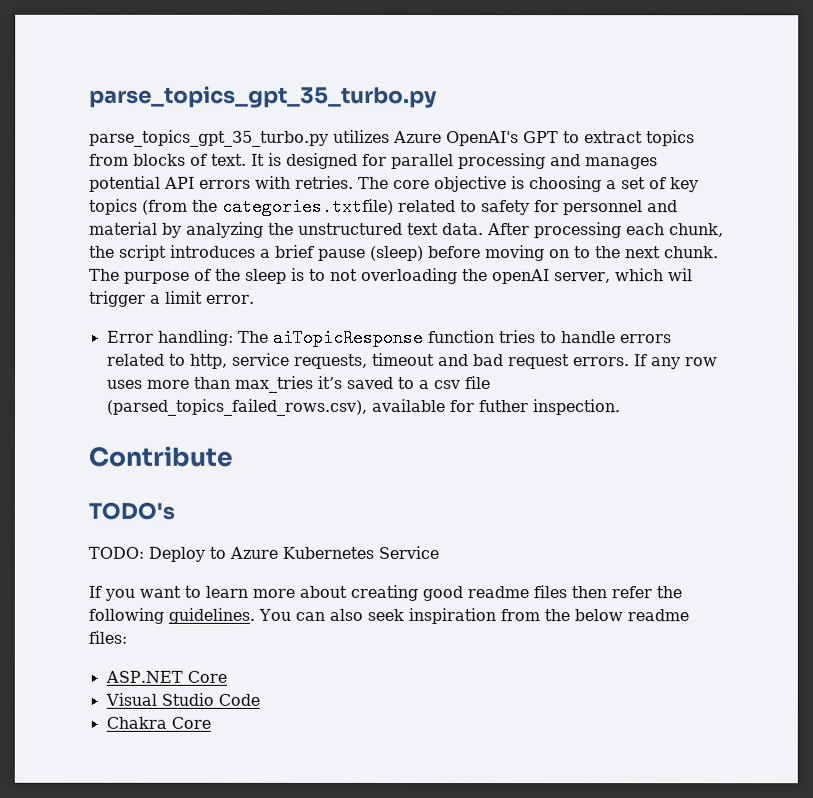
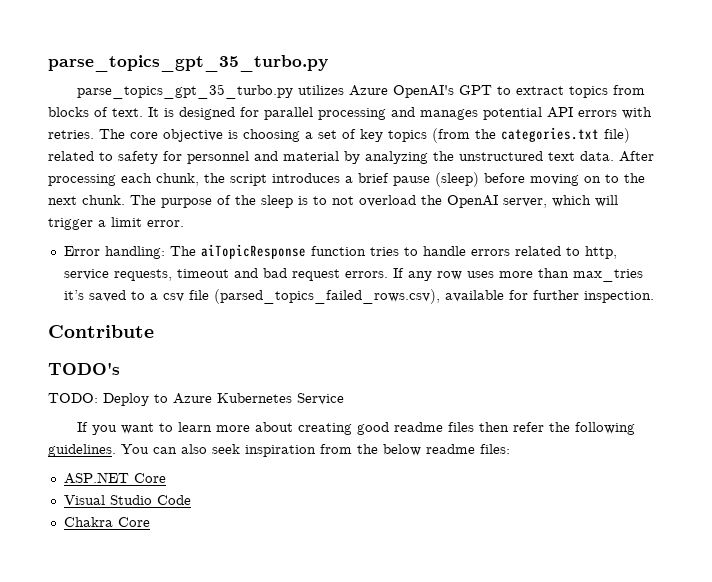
[222,197,394,216] categories.txtfile) -> [501,127,630,143] categories.txt file)
[361,267,550,285] overloading the openAI -> [359,195,498,208] overload the OpenAI
[667,268,693,282] wil -> [595,195,618,207] will
[477,400,528,413] futher -> [532,290,579,300] further

